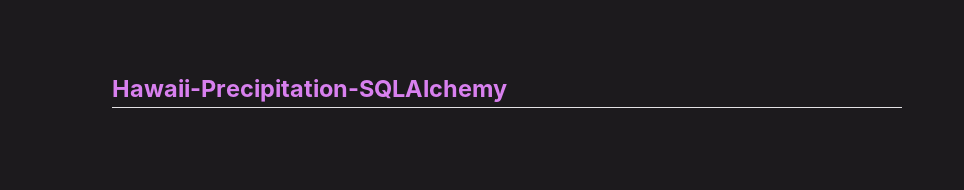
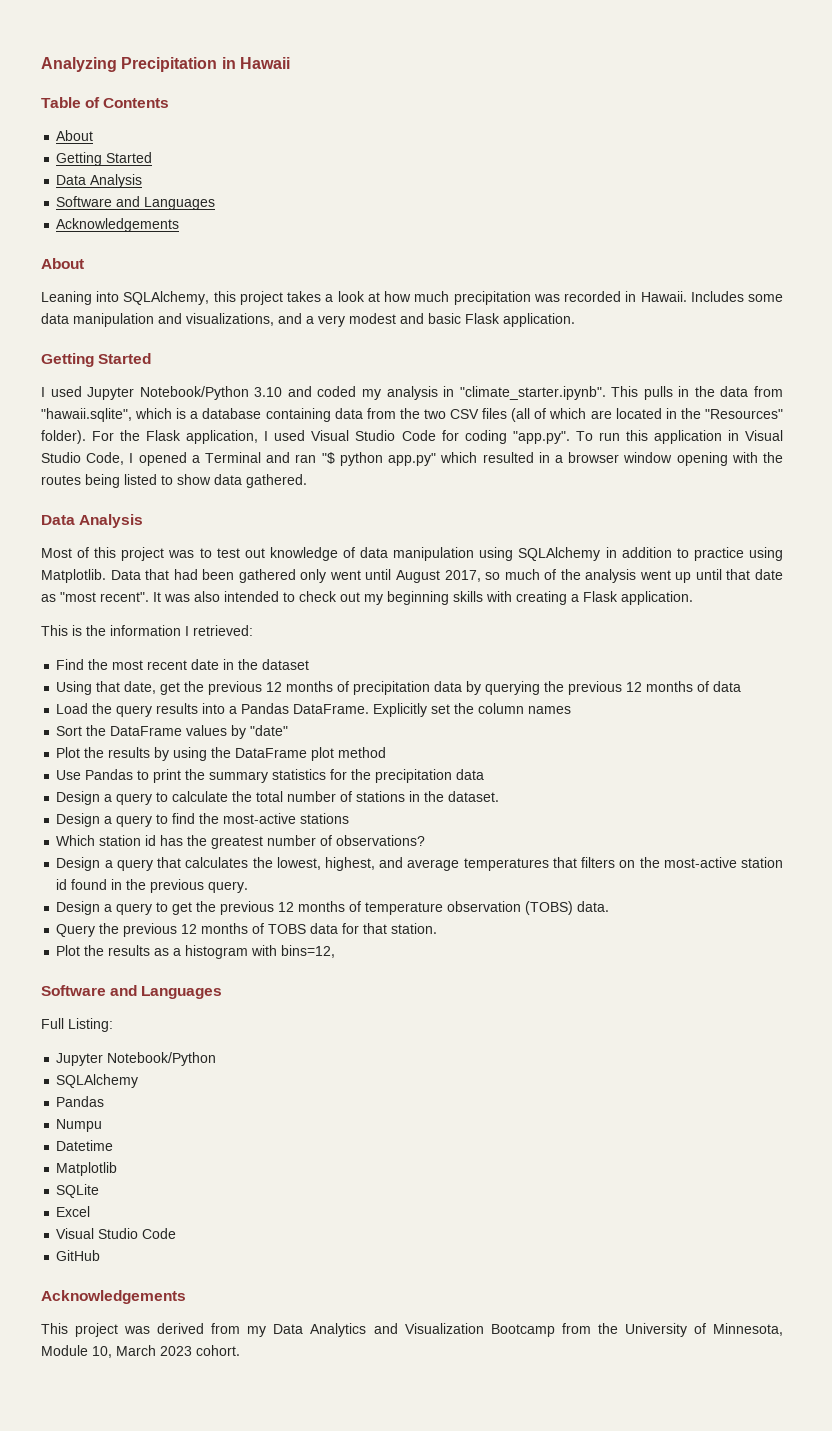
[112,79,507,102] Hawaii-Precipitation-SQLAlchemy -> [41,57,290,72] [41,97,170,108] [56,130,94,141] [56,152,153,166] [56,174,143,188] [56,196,216,210] [56,218,180,232] [41,258,84,269] [41,291,784,305] [41,313,575,327] [41,353,152,367] [41,386,783,400] [41,408,783,422] [41,430,783,444] [41,452,784,466] [41,474,307,488] [41,514,144,528] [41,547,783,561] [41,569,783,583] [41,591,693,605] [41,625,253,636] [56,659,310,670] [56,681,742,695] [56,703,572,717] [56,725,289,739] [56,747,387,761] [56,769,485,783] [56,791,500,805] [56,813,350,827] [56,835,426,849] [56,857,784,871] [56,879,249,893] [56,901,610,915] [56,923,438,937] [56,945,336,959] [41,985,223,999] [41,1018,113,1032] [56,1052,217,1066] [56,1074,139,1088] [56,1096,105,1107] [56,1119,103,1132] [56,1140,114,1151] [56,1162,118,1176] [56,1184,100,1198] [56,1206,91,1217] [56,1228,177,1239] [56,1250,101,1261] [41,1290,186,1304] [41,1323,784,1337] [41,1345,240,1358] Analyzing Precipitation in Hawaii // Table of Contents // About // Getting Started // Data Analysis // Software and Languages // Acknowledgements // About // Leaning into SQLAlchemy, this project takes a look at how much precipitation was recorded in Hawaii. Includes some data manipulation and visualizations, and a very modest and basic Flask application. // Getting Started // I used Jupyter Notebook/Python 3.10 and coded my analysis in "climate_starter.ipynb". This pulls in the data from "hawaii.sqlite", which is a database containing data from the two CSV files (all of which are located in the "Resources" folder). For the Flask application, I used Visual Studio Code for coding "app.py". To run this application in Visual Studio Code, I opened a Terminal and ran "$ python app.py" which resulted in a browser window opening with the routes being listed to show data gathered. // Data Analysis // Most of this project was to test out knowledge of data manipulation using SQLAlchemy in addition to practice using Matplotlib. Data that had been gathered only went until August 2017, so much of the analysis went up until that date as "most recent". It was also intended to check out my beginning skills with creating a Flask application. // This is the information I retrieved: // Find the most recent date in the dataset // Using that date, get the previous 12 months of precipitation data by querying the previous 12 months of data // Load the query results into a Pandas DataFrame. Explicitly set the column names // Sort the DataFrame values by "date" // Plot the results by using the DataFrame plot method // Use Pandas to print the summary statistics for the precipitation data // Design a query to calculate the total number of stations in the dataset. // Design a query to find the most-active stations // Which station id has the greatest number of observations? // Design a query that calculates the lowest, highest, and average temperatures that filters on the most-active station id found in the previous query. // Design a query to get the previous 12 months of temperature observation (TOBS) data. // Query the previous 12 months of TOBS data for that station. // Plot the results as a histogram with bins=12, // Software and Languages // Full Listing: // Jupyter Notebook/Python // SQLAlchemy // Pandas // Numpu // Datetime // Matplotlib // SQLite // Excel // Visual Studio Code // GitHub // Acknowledgements // This project was derived from my Data Analytics and Visualization Bootcamp from the University of Minnesota, Module 10, March 2023 cohort.

